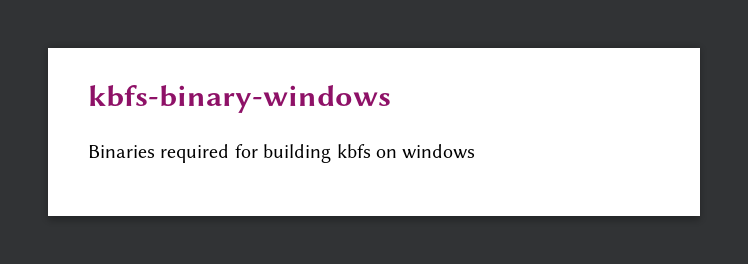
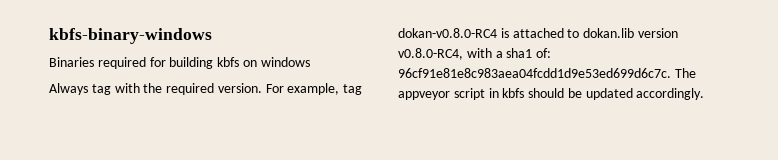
(476, 151) none -> [49,83,363,95] [398,28,678,38] [398,48,552,60] [398,68,696,78] [398,88,705,100] // Always tag with the required version. For example, tag dokan-v0.8.0-RC4 is attached to dokan.lib version v0.8.0-RC4, with a sha1 of: 96cf91e81e8c983aea04fcdd1d9e53ed699d6c7c. The appveyor script in kbfs should be updated accordingly.

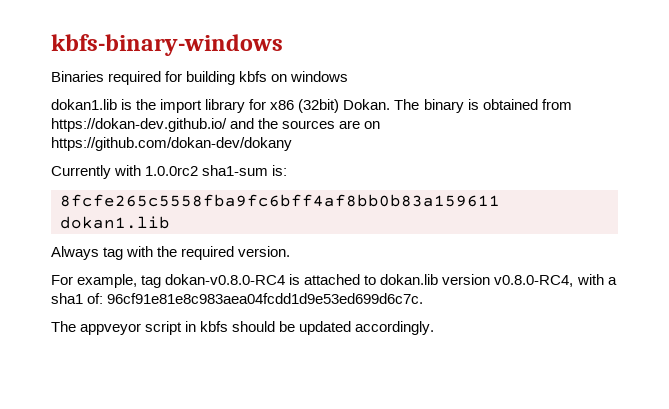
(310, 62) none -> [51,99,572,113] [51,118,381,132] [51,137,292,151] [51,165,288,179] [60,194,500,207] [60,216,170,229] // dokan1.lib is the import library for x86 (32bit) Dokan. The binary is obtained from https://dokan-dev.github.io/ and the sources are on https://github.com/dokan-dev/dokany // Currently with 1.0.0rc2 sha1-sum is: // 8fcfe265c5558fba9fc6bff4af8bb0b83a159611 dokan1.lib
(262, 88) none -> (291, 251) //
(671, 73) none -> (424, 298) //

